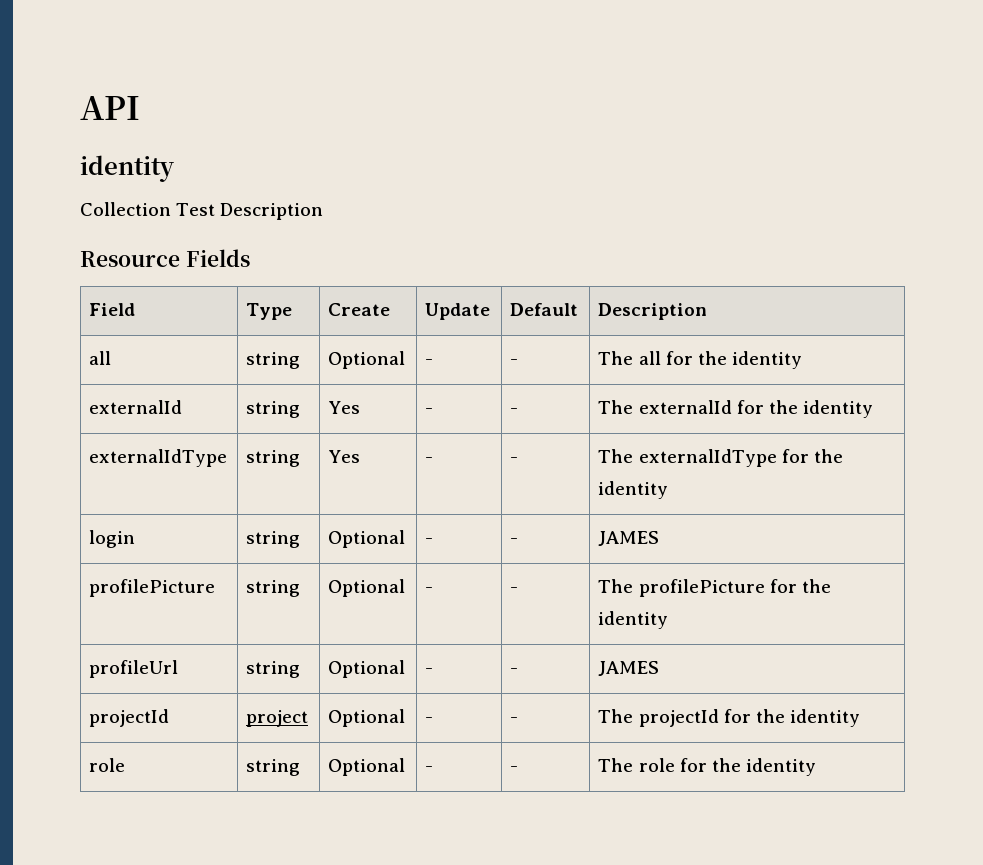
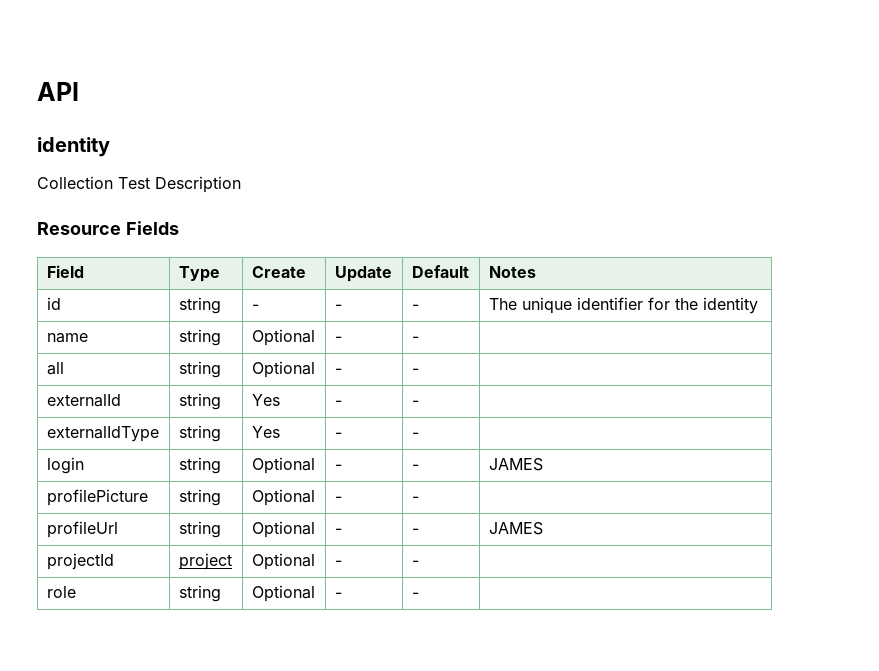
[598,303,708,320] Description -> [488,266,536,278] [46,297,61,310] [178,297,221,314] [251,304,259,310] [334,304,342,310] [411,304,419,310] [488,297,758,314] [46,333,88,343] [178,329,221,346] [251,329,315,346] [334,336,342,342] [411,336,419,342] Notes // id | string | - | - | - | The unique identifier for the identity // name | string | Optional | - | - |
[598,351,802,369] The all for the identity -> (419, 371) none
[598,400,873,418] The externalId for the identity -> (419, 403) none
[598,449,843,467] [598,481,669,499] The externalIdType for the identity -> (419, 435) none
[598,579,831,597] [598,611,669,629] The profilePicture for the identity -> (419, 499) none
[598,709,860,727] The projectId for the identity -> (419, 563) none
[598,758,816,776] The role for the identity -> (419, 595) none

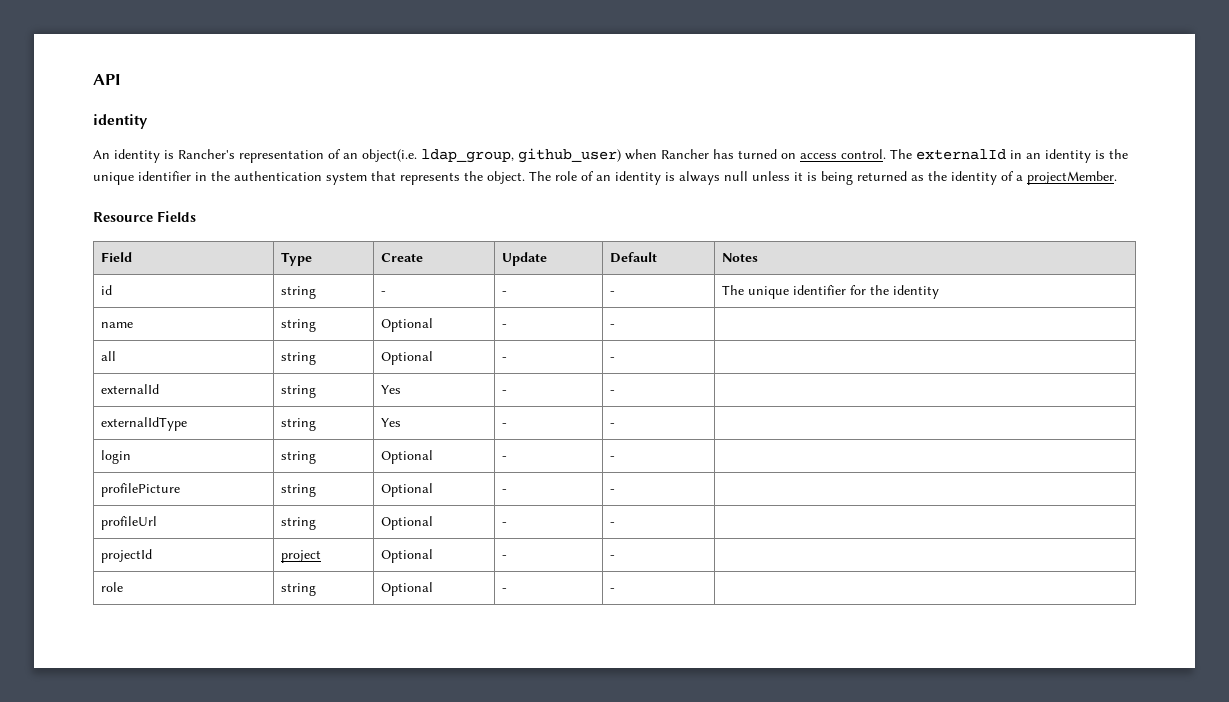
[37,176,241,193] Collection Test Description -> [93,148,1128,163] [93,171,1117,185] An identity is Rancher's representation of an object(i.e. ldap_group, github_user) when Rancher has turned on access control. The externalId in an identity is the unique identifier in the authentication system that represents the object. The role of an identity is always null unless it is being returned as the identity of a projectMember.
[488,458,543,471] JAMES -> (615, 458) none
[488,522,543,535] JAMES -> (615, 524) none

